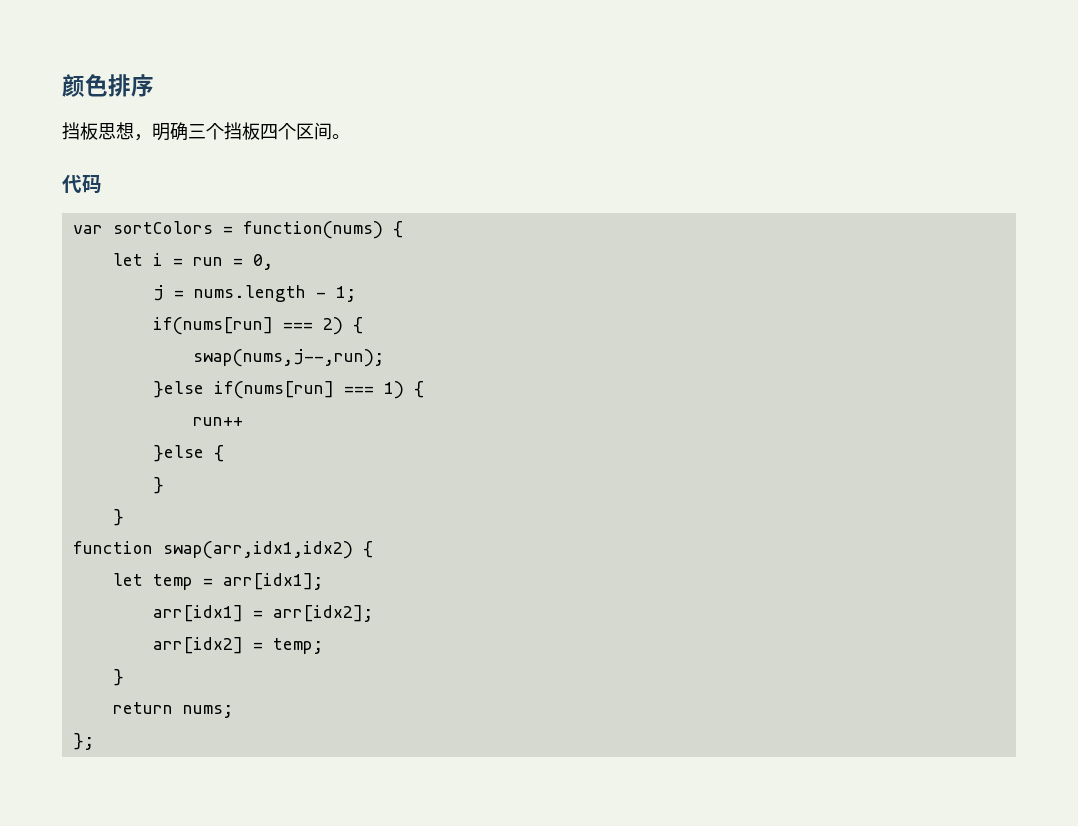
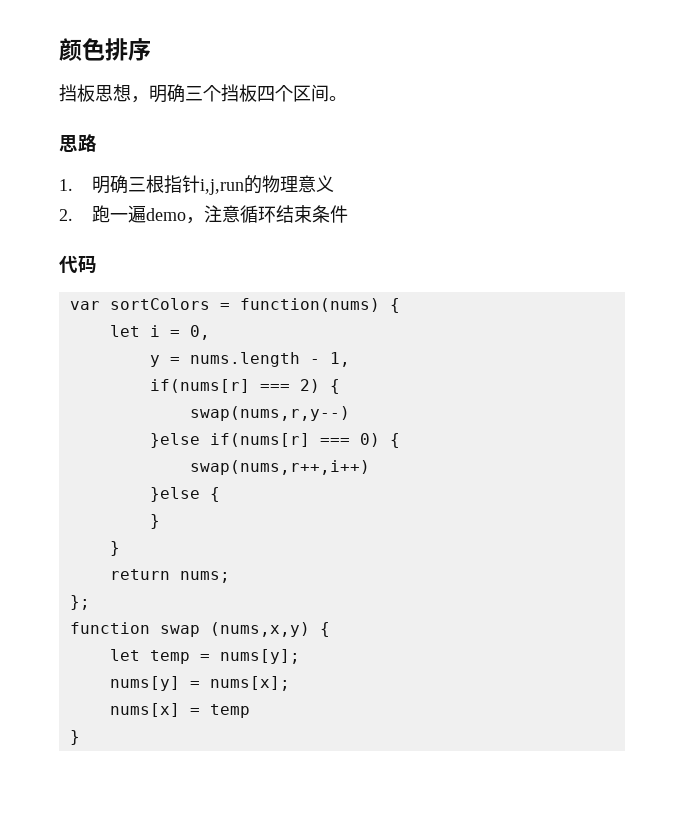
(350, 136) none -> [59,134,97,152] [59,175,335,195] [59,205,349,224] // 思路 // 1.明确三根指针i,j,run的物理意义 // 2.跑一遍demo，注意循环结束条件
[192,257,243,266] run = -> (180, 333) none
[152,285,164,301] j -> [149,355,160,367] y
[335,286,356,302] [152,317,273,335] 1; // if(nums[run] -> [329,352,350,367] [149,379,250,393] 1, // if(nums[r]
[192,349,384,367] [152,381,424,399] [192,417,243,426] swap(nums,j--,run); // }else if(nums[run] === 1) { // run++ -> [189,406,350,421] [149,433,400,448] [189,460,370,475] swap(nums,r,y--) // }else if(nums[r] === 0) { // swap(nums,r++,i++)
(124, 517) none -> [109,569,230,583] [69,595,90,610] // return nums; // };
[162,541,353,559] swap(arr,idx1,idx2) -> [159,622,310,637] swap (nums,x,y)
[222,573,323,590] [152,605,373,622] [152,637,323,654] [112,669,124,686] [112,702,233,718] [72,733,94,750] arr[idx1]; // arr[idx1] = arr[idx2]; // arr[idx2] = temp; // } // return nums; // }; -> [219,649,300,664] [109,676,290,691] [109,703,250,718] [69,730,80,745] nums[y]; // nums[y] = nums[x]; // nums[x] = temp // }

